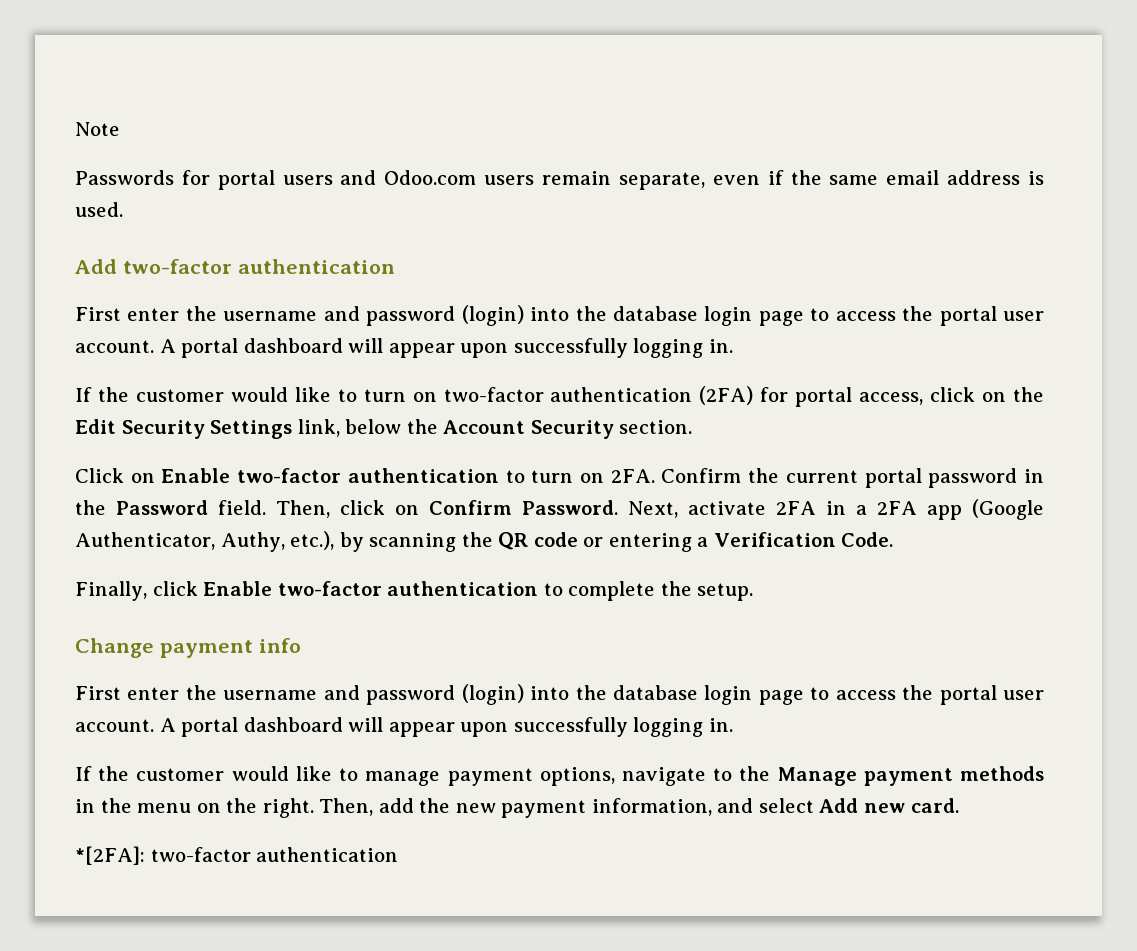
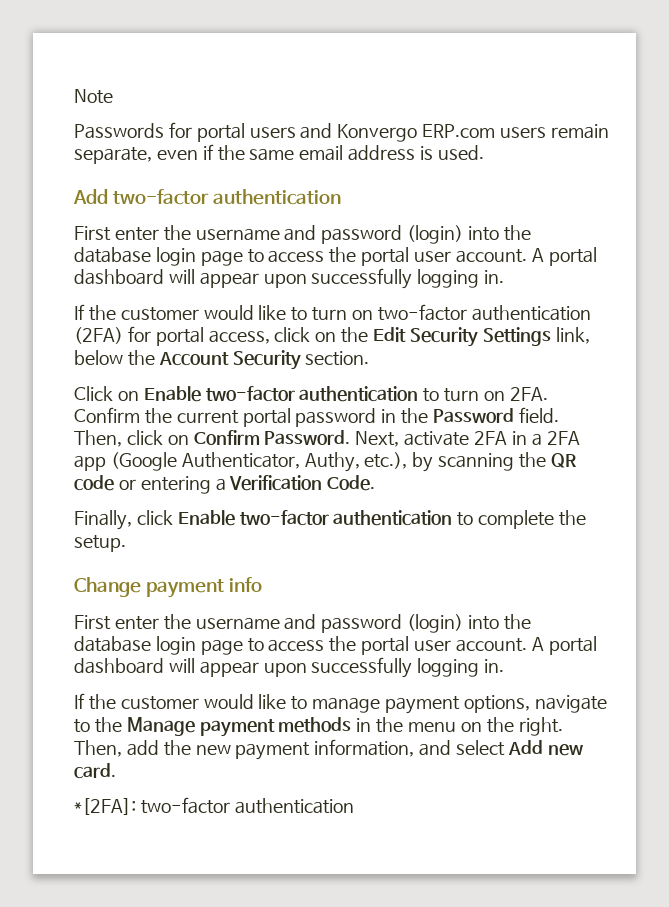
[384,170,477,185] Odoo.com -> [337,124,496,142] Konvergo ERP.com

